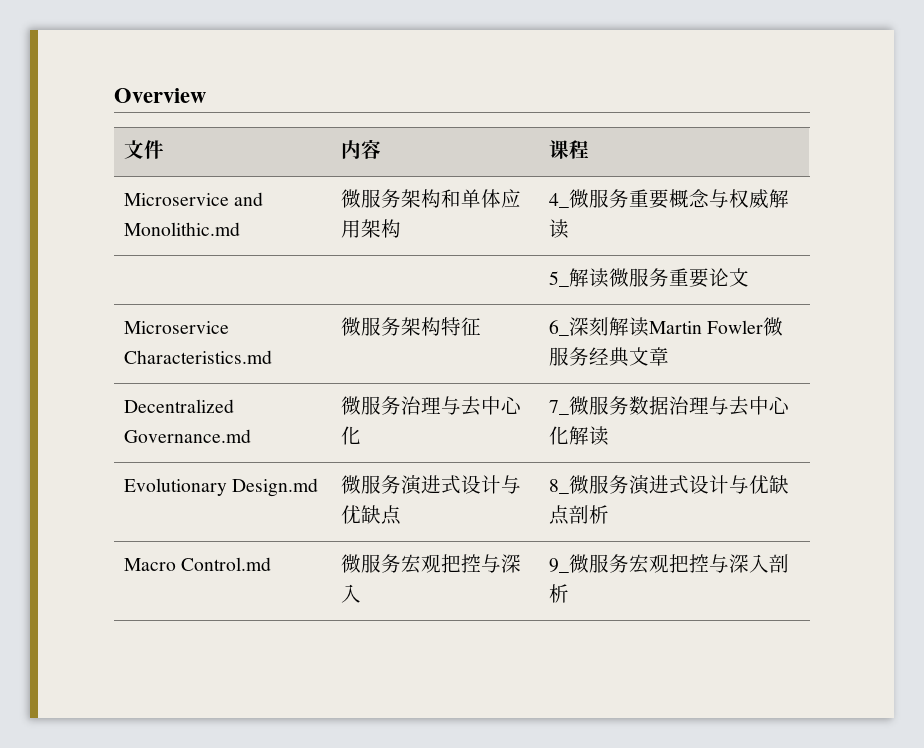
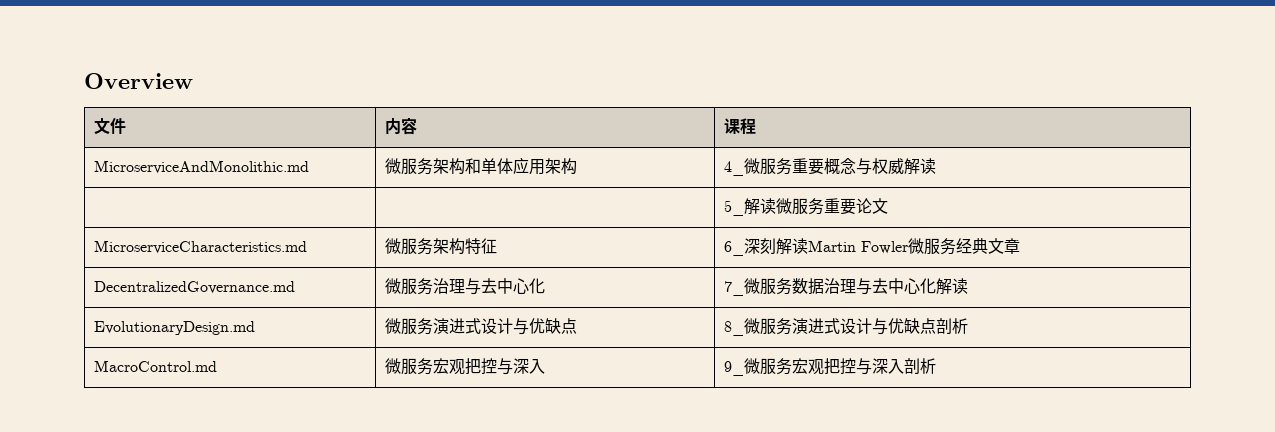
[124,192,264,206] [124,222,241,236] Microservice and Monolithic.md -> [94,160,310,174] MicroserviceAndMonolithic.md
[124,321,230,334] [124,350,273,364] Microservice Characteristics.md -> [94,240,308,254] MicroserviceCharacteristics.md
[124,399,235,413] [124,429,252,443] Decentralized Governance.md -> [94,281,296,294] DecentralizedGovernance.md
[124,478,319,497] Evolutionary Design.md -> [94,321,256,335] EvolutionaryDesign.md
[124,557,272,571] Macro Control.md -> [94,360,218,372] MacroControl.md

